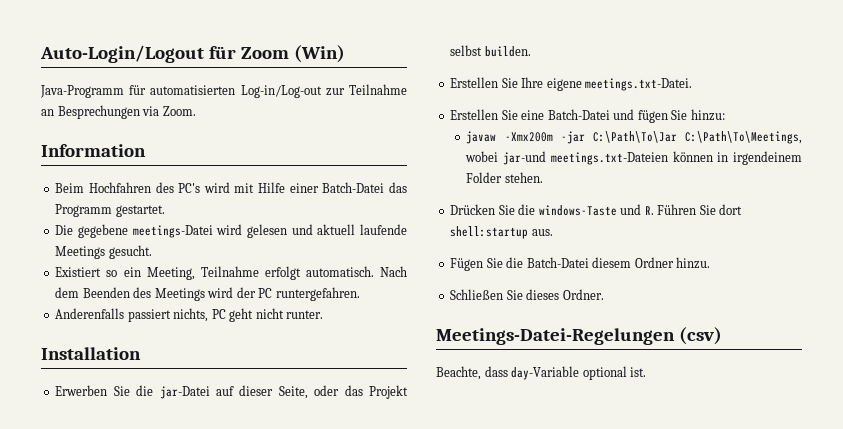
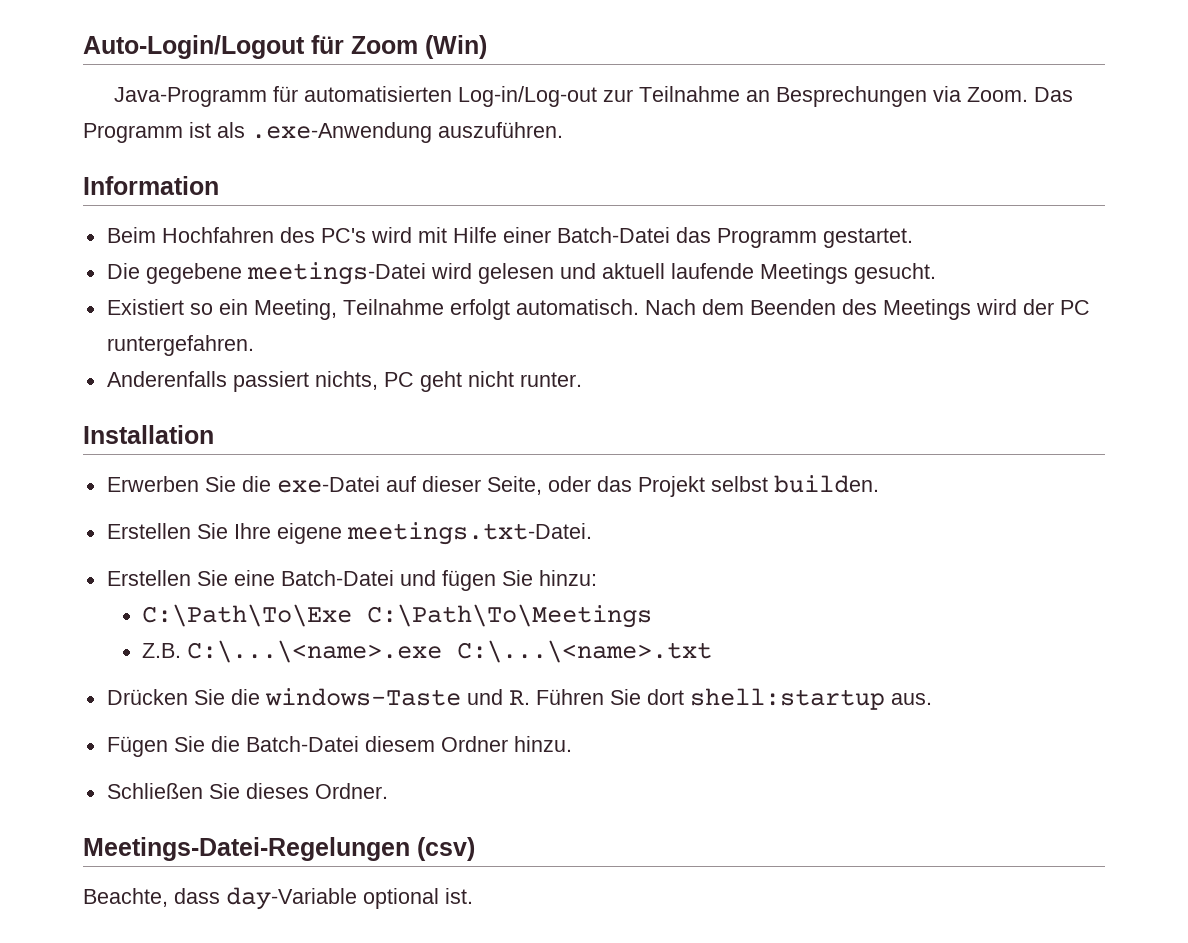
(196, 111) none -> [1033,87,1073,102] [83,122,563,143] Das Programm ist als .exe-Anwendung auszuführen.
[159,386,210,399] jar-Datei -> [276,476,380,493] exe-Datei
[466,131,802,144] [465,151,802,165] [466,172,543,183] javaw -Xmx200m -jar C:\Path\To\Jar C:\Path\To\Meetings, wobei jar-und meetings.txt-Dateien können in irgendeinem Folder stehen. -> [142,604,653,628] [142,640,713,663] C:\Path\To\Exe C:\Path\To\Meetings // Z.B. C:\...\<name>.exe C:\...\<name>.txt

